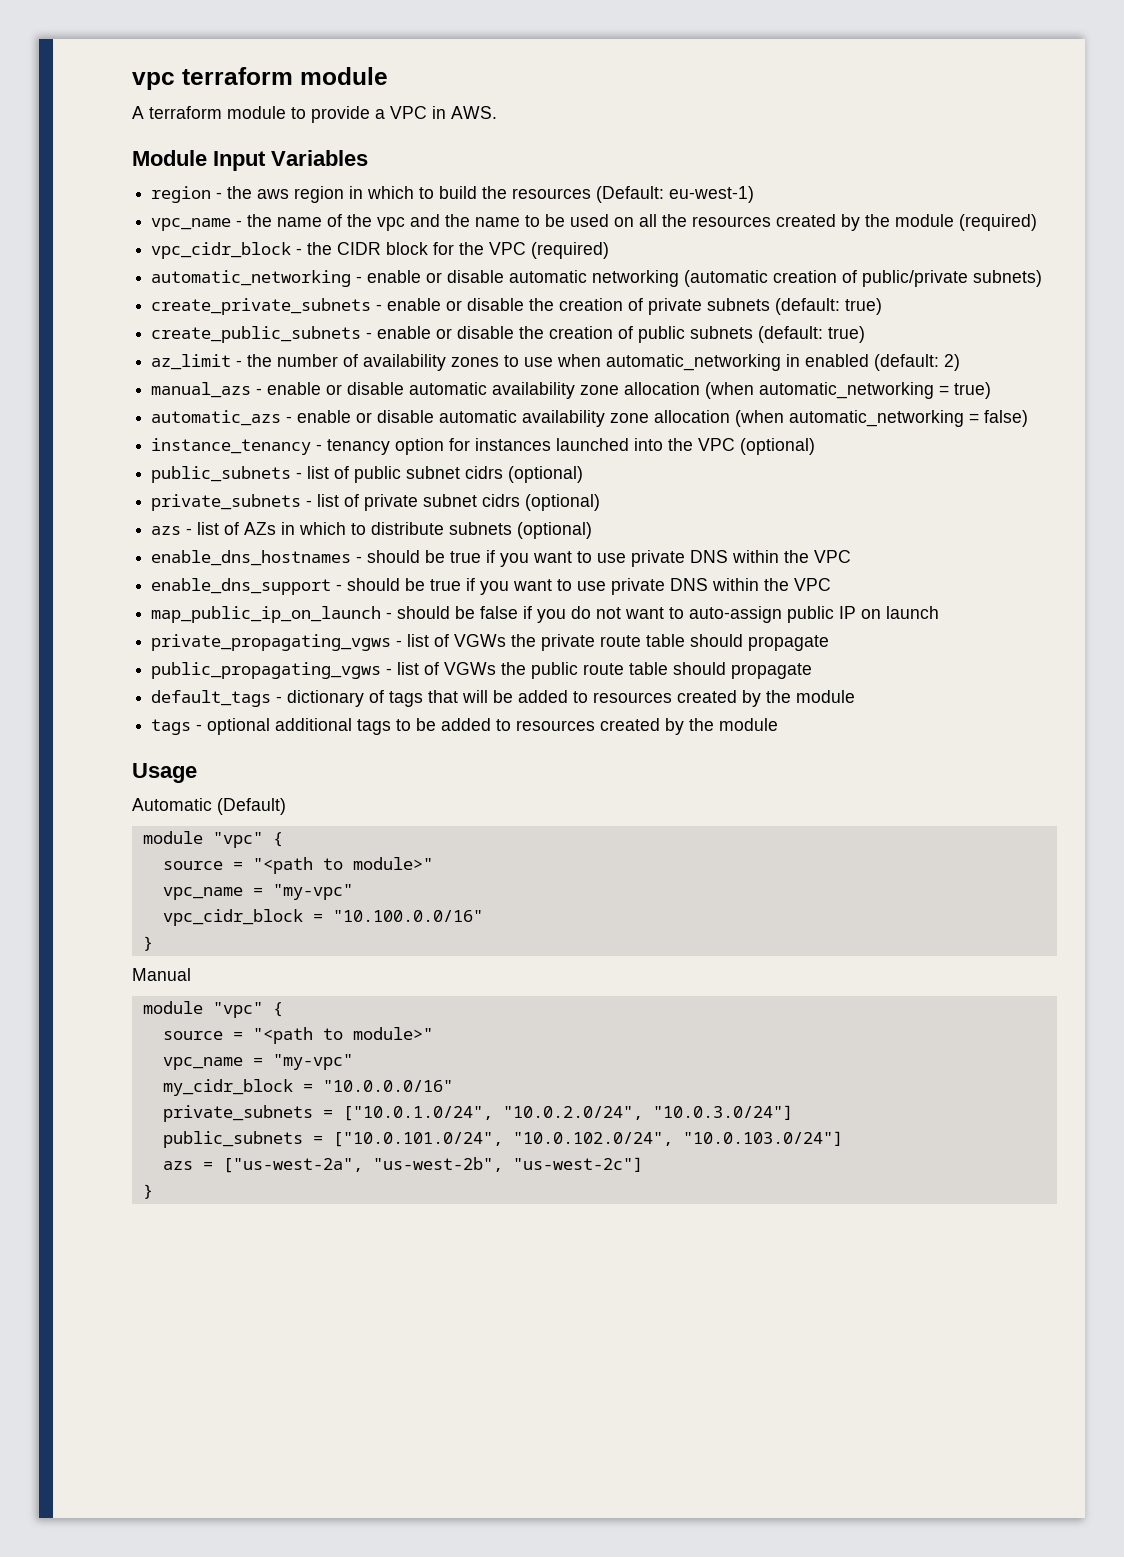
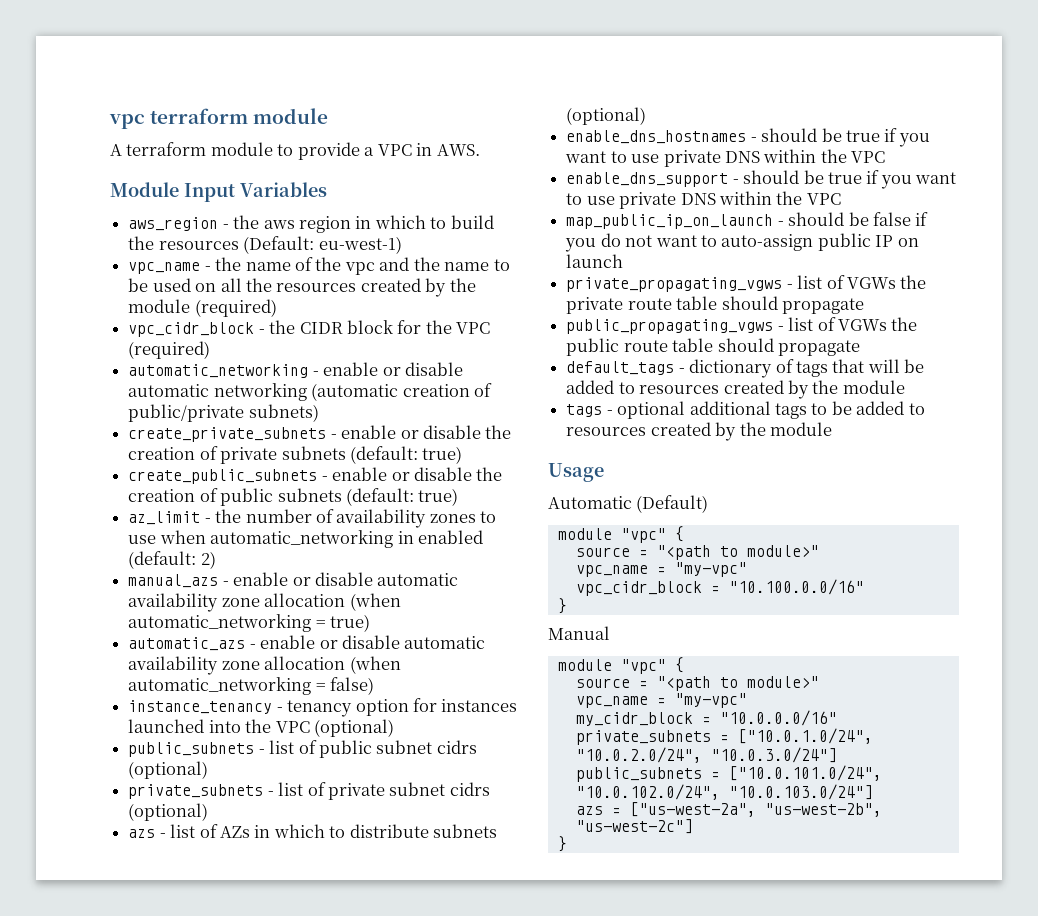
[151,186,212,203] region -> [128,217,219,231] aws_region

